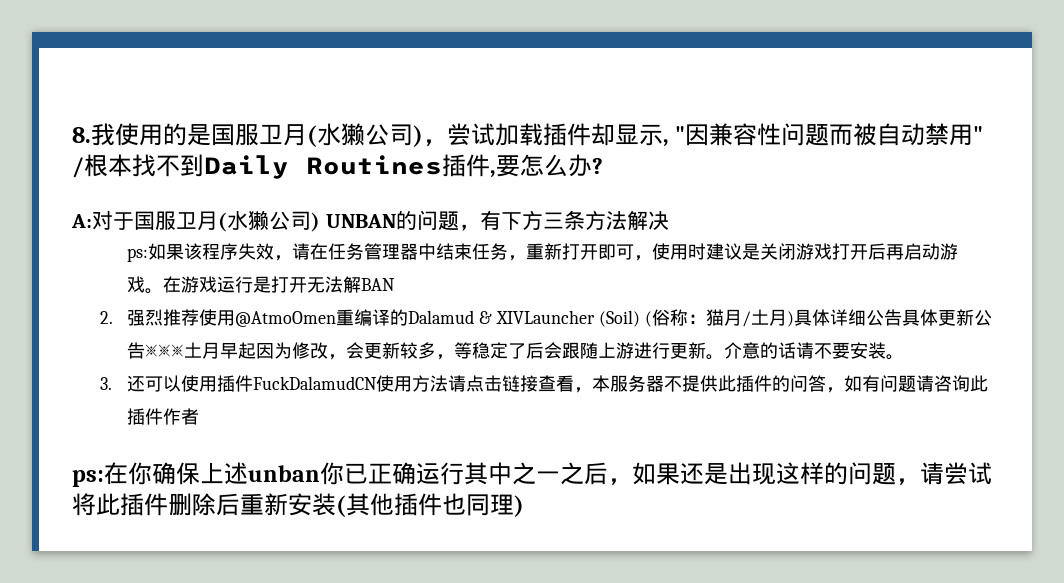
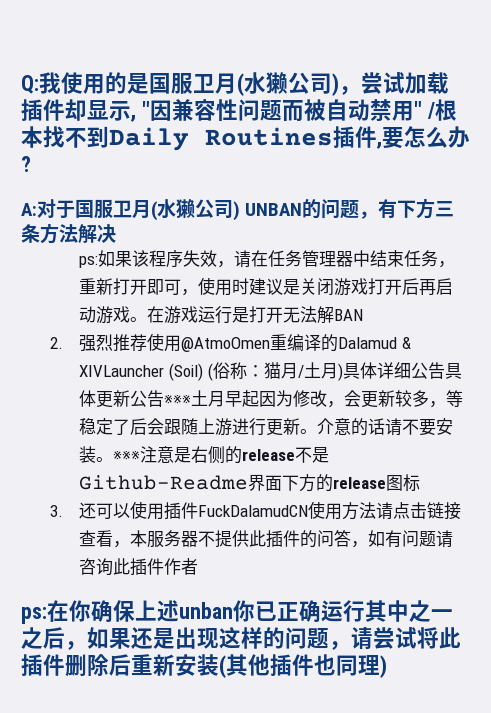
[72,127,91,143] 8. -> [21,75,39,94] Q:
(905, 357) none -> [113,446,330,464] [79,474,421,492] ※※※注意是右侧的release不是Github-Readme界面下方的release图标

